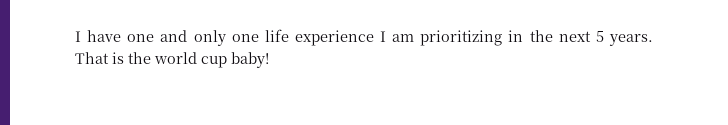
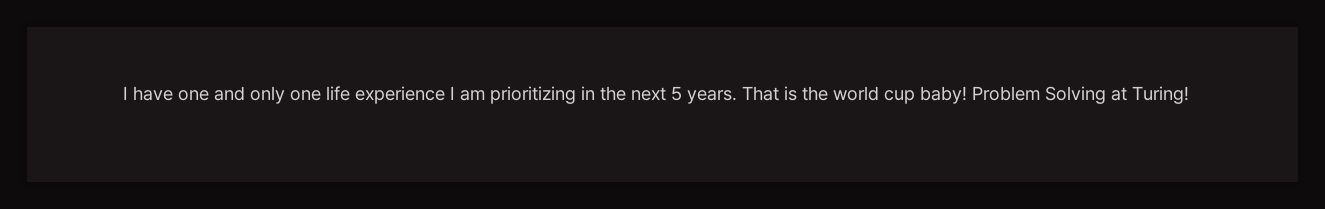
(269, 60) none -> [972,86,1189,104] Problem Solving at Turing!

